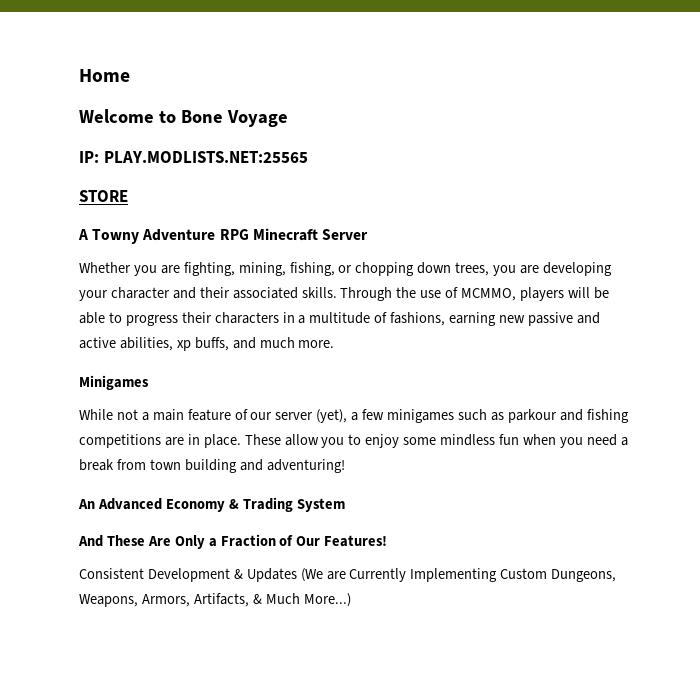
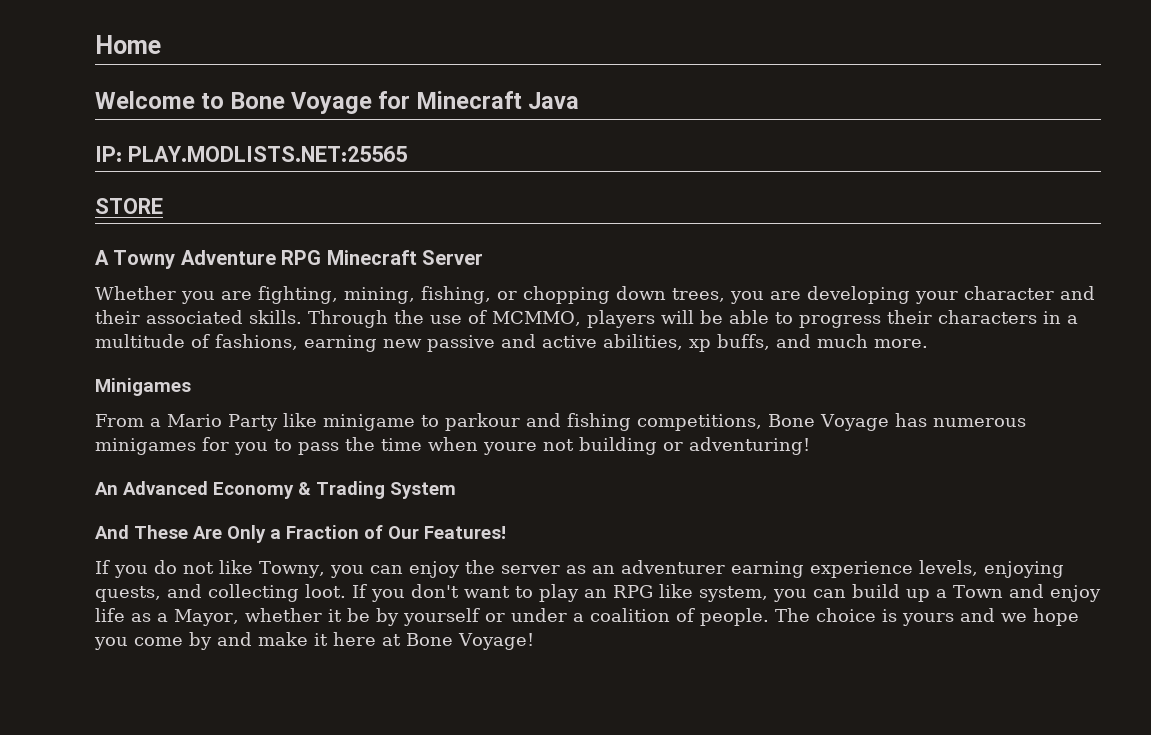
(288, 118) none -> [378,91,580,109] for Minecraft Java
[79,409,629,423] [79,434,628,448] [79,459,263,473] While not a main feature of our server (yet), a few minigames such as parkour and fishing competitions are in place. These allow you to enjoy some mindless fun when you need a break from town building and -> [95,413,1026,431] [95,437,683,455] From a Mario Party like minigame to parkour and fishing competitions, Bone Voyage has numerous minigames for you to pass the time when youre not building or
[79,568,617,582] [79,593,351,607] Consistent Development & Updates (We are Currently Implementing Custom Dungeons, Weapons, Armors, Artifacts, & Much More...) -> [95,560,1064,578] [95,584,1101,602] [95,608,1079,626] [94,632,534,650] If you do not like Towny, you can enjoy the server as an adventurer earning experience levels, enjoying quests, and collecting loot. If you don't want to play an RPG like system, you can build up a Town and enjoy life as a Mayor, whether it be by yourself or under a coalition of people. The choice is yours and we hope you come by and make it here at Bone Voyage!

